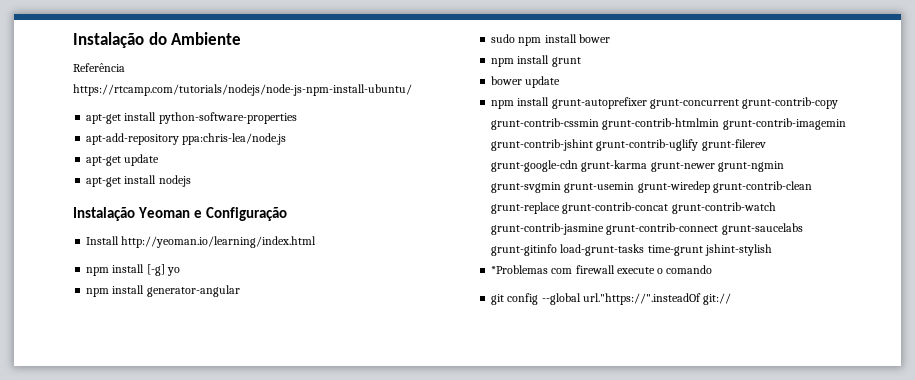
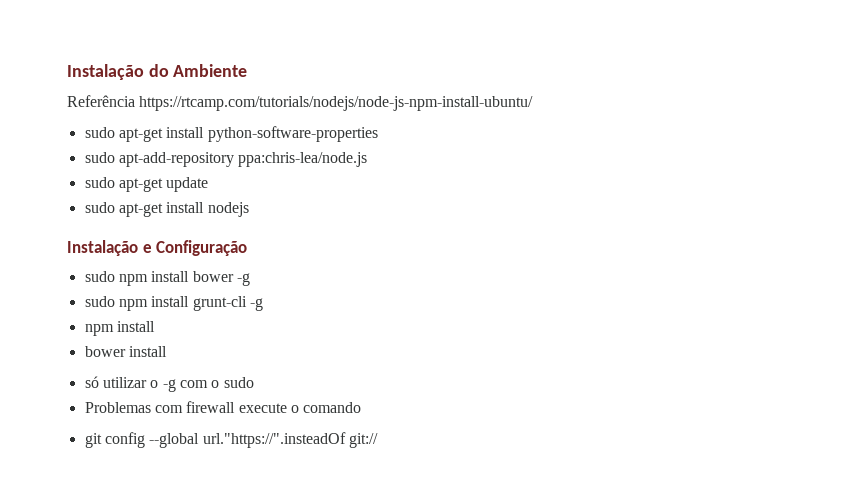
(412, 90) none -> [84,127,115,138] sudo
(297, 118) none -> [84,152,115,163] sudo
(287, 139) none -> [84,177,115,188] sudo
(160, 160) none -> [84,202,115,213] sudo
[137,207,190,218] Yeoman -> (138, 248) none
[86,236,317,248] [86,264,180,276] [86,285,240,297] [491,34,610,46] [491,55,581,67] [491,76,561,88] [491,97,839,109] [491,118,846,130] [491,139,766,151] [491,160,784,172] [491,181,812,193] [491,202,776,214] [491,223,803,235] [491,244,772,256] [491,265,549,274] Install http://yeoman.io/learning/index.html // npm install [-g] yo // npm install generator-angular // sudo npm install bower // npm install grunt // bower update // npm install grunt-autoprefixer grunt-concurrent grunt-contrib-copy grunt-contrib-cssmin grunt-contrib-htmlmin grunt-contrib-imagemin grunt-contrib-jshint grunt-contrib-uglify grunt-filerev grunt-google-cdn grunt-karma grunt-newer grunt-ngmin grunt-svgmin grunt-usemin grunt-wiredep grunt-contrib-clean grunt-replace grunt-contrib-concat grunt-contrib-watch grunt-contrib-jasmine grunt-contrib-connect grunt-saucelabs grunt-gitinfo load-grunt-tasks time-grunt jshint-stylish // *Problemas -> [84,271,250,286] [84,296,263,311] [84,321,155,336] [84,346,167,357] [84,376,254,392] [84,402,151,413] sudo npm install bower -g // sudo npm install grunt-cli -g // npm install // bower install // só utilizar o -g com o sudo // Problemas

